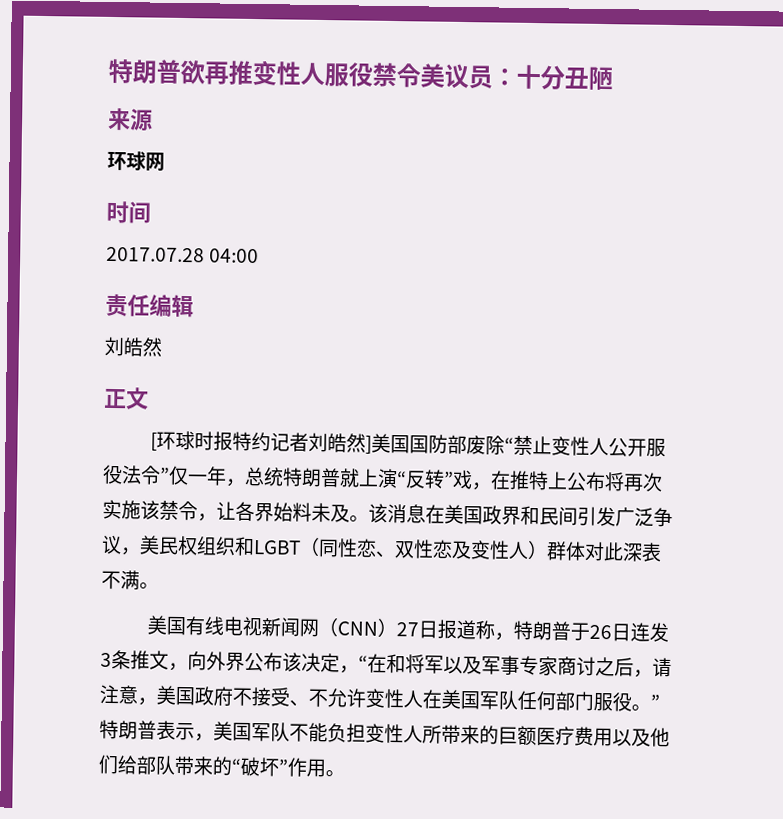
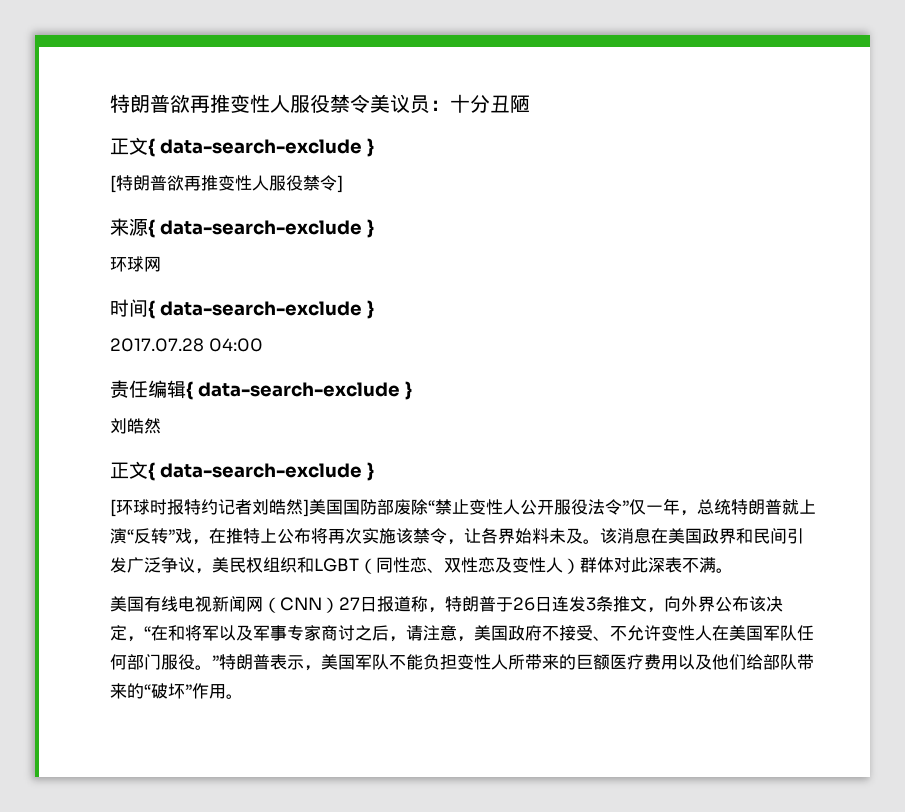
[107,107,153,132] 来源 -> [110,137,374,157] [110,175,343,193] [110,218,374,238] 正文{ data-search-exclude } // [特朗普欲再推变性人服役禁令] // 来源{ data-search-exclude }
(151, 212) none -> [148,300,374,319] { data-search-exclude }
(194, 306) none -> [186,381,412,400] { data-search-exclude }
(149, 398) none -> [148,462,374,481] { data-search-exclude }

